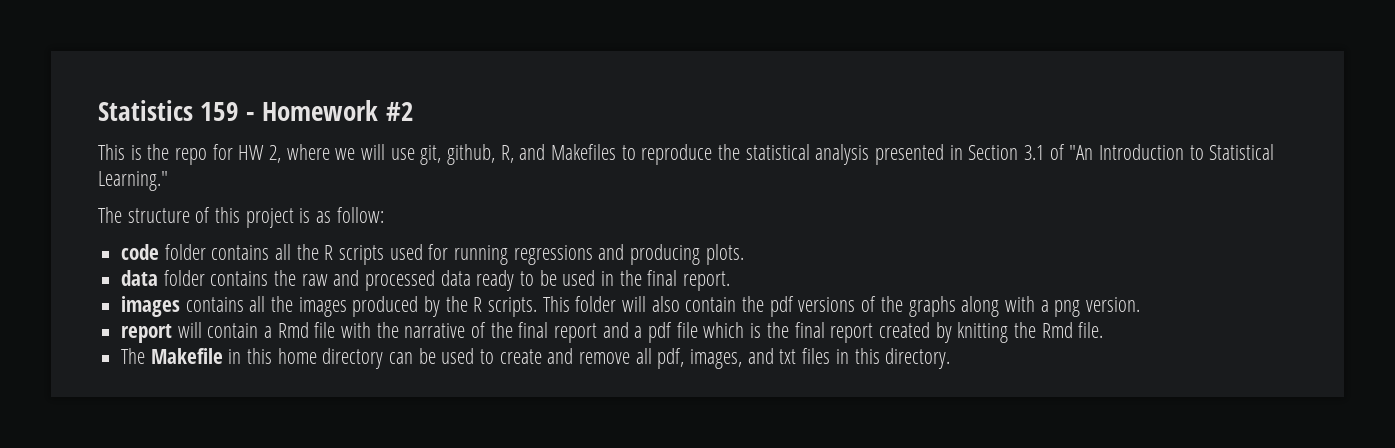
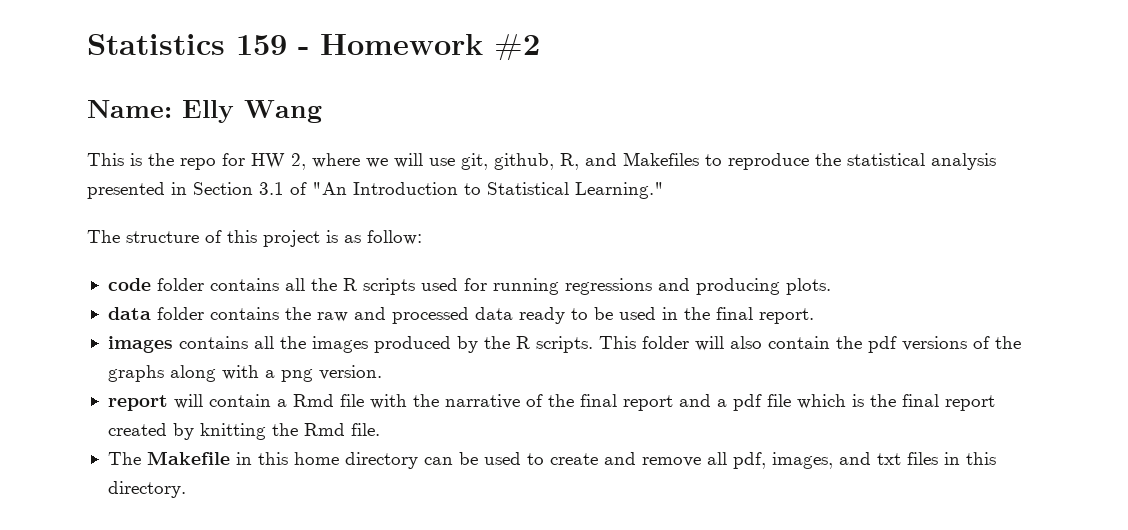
(414, 111) none -> [87,100,322,123] // Name: Elly Wang

